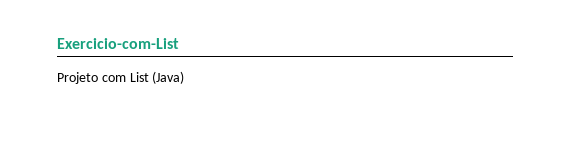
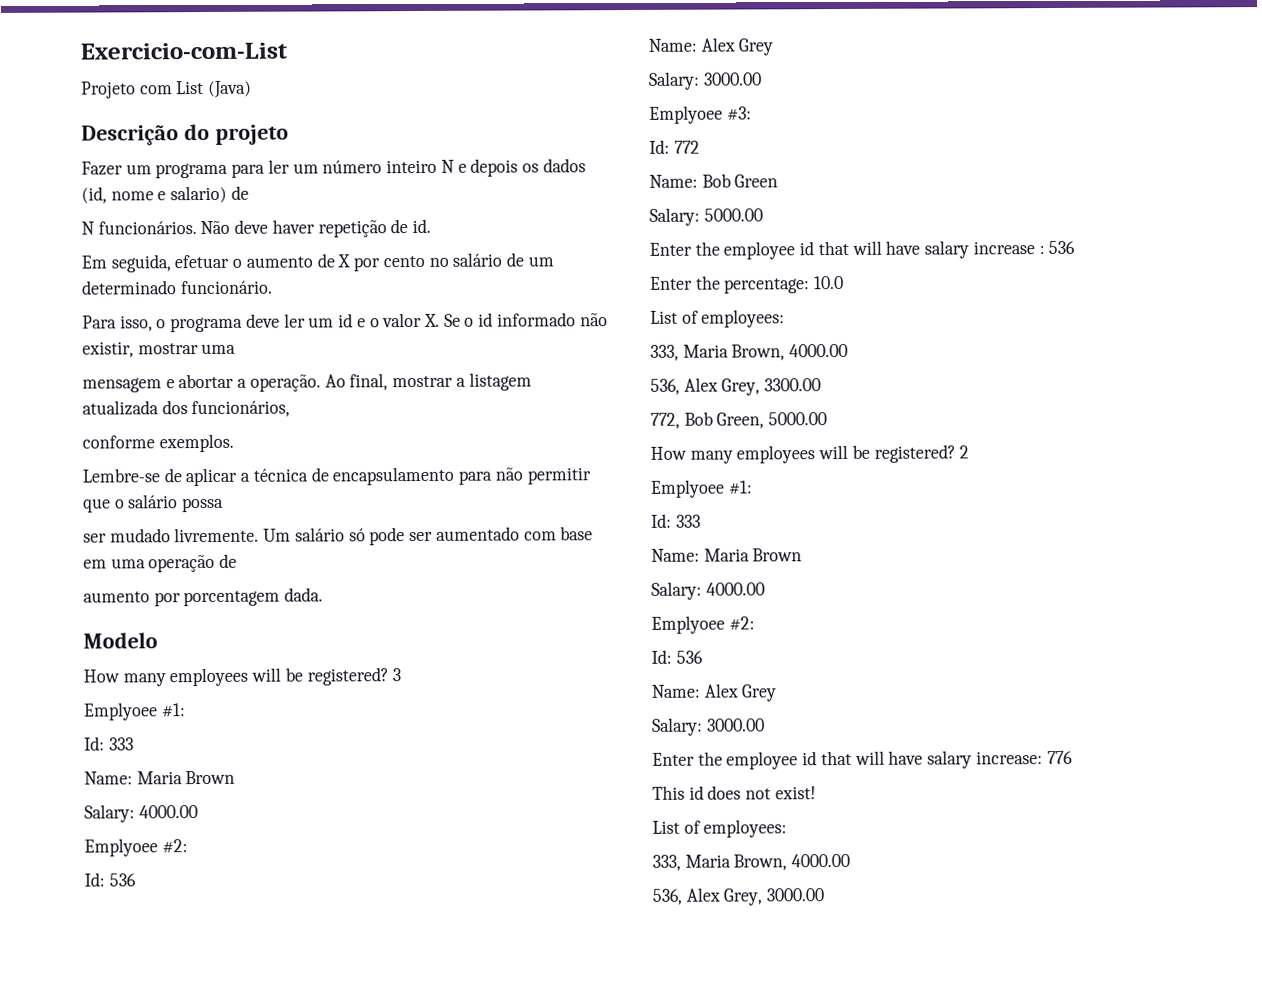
(185, 77) none -> [81,123,289,146] [81,158,586,179] [81,185,249,204] [81,218,432,238] [81,252,554,273] [81,280,273,295] [82,312,608,333] [82,341,237,358] [82,372,532,393] [82,400,291,418] [82,433,234,453] [82,466,591,487] [83,494,225,513] [83,526,594,546] [83,553,238,573] [83,587,324,607] [83,632,158,649] [83,667,402,687] [83,702,186,721] [84,736,134,751] [84,770,236,785] [84,804,198,823] [84,838,188,857] [84,872,136,887] [648,37,774,56] [649,71,762,90] [649,105,752,124] [649,139,700,154] [649,173,779,188] [649,207,763,226] [649,240,1076,260] [649,275,845,294] [650,309,786,328] [650,343,849,361] [650,377,822,396] [650,411,828,429] [650,444,970,464] [650,479,753,498] [651,513,701,528] [651,548,803,562] [651,581,765,600] [651,615,755,634] [651,649,703,664] [651,683,777,702] [652,717,765,736] [652,750,1073,770] [652,785,816,800] [652,819,788,838] [652,853,851,871] [652,887,825,906] // Descrição do projeto // Fazer um programa para ler um número inteiro N e depois os dados (id, nome e salario) de // N funcionários. Não deve haver repetição de id. // Em seguida, efetuar o aumento de X por cento no salário de um determinado funcionário. // Para isso, o programa deve ler um id e o valor X. Se o id informado não existir, mostrar uma // mensagem e abortar a operação. Ao final, mostrar a listagem atualizada dos funcionários, // conforme exemplos. // Lembre-se de aplicar a técnica de encapsulamento para não permitir que o salário possa // ser mudado livremente. Um salário só pode ser aumentado com base em uma operação de // aumento por porcentagem dada. // Modelo // How many employees will be registered? 3 // Emplyoee #1: // Id: 333 // Name: Maria Brown // Salary: 4000.00 // Emplyoee #2: // Id: 536 // Name: Alex Grey // Salary: 3000.00 // Emplyoee #3: // Id: 772 // Name: Bob Green // Salary: 5000.00 // Enter the employee id that will have salary increase : 536 // Enter the percentage: 10.0 // List of employees: // 333, Maria Brown, 4000.00 // 536, Alex Grey, 3300.00 // 772, Bob Green, 5000.00 // How many employees will be registered? 2 // Emplyoee #1: // Id: 333 // Name: Maria Brown // Salary: 4000.00 // Emplyoee #2: // Id: 536 // Name: Alex Grey // Salary: 3000.00 // Enter the employee id that will have salary increase: 776 // This id does not exist! // List of employees: // 333, Maria Brown, 4000.00 // 536, Alex Grey, 3000.00

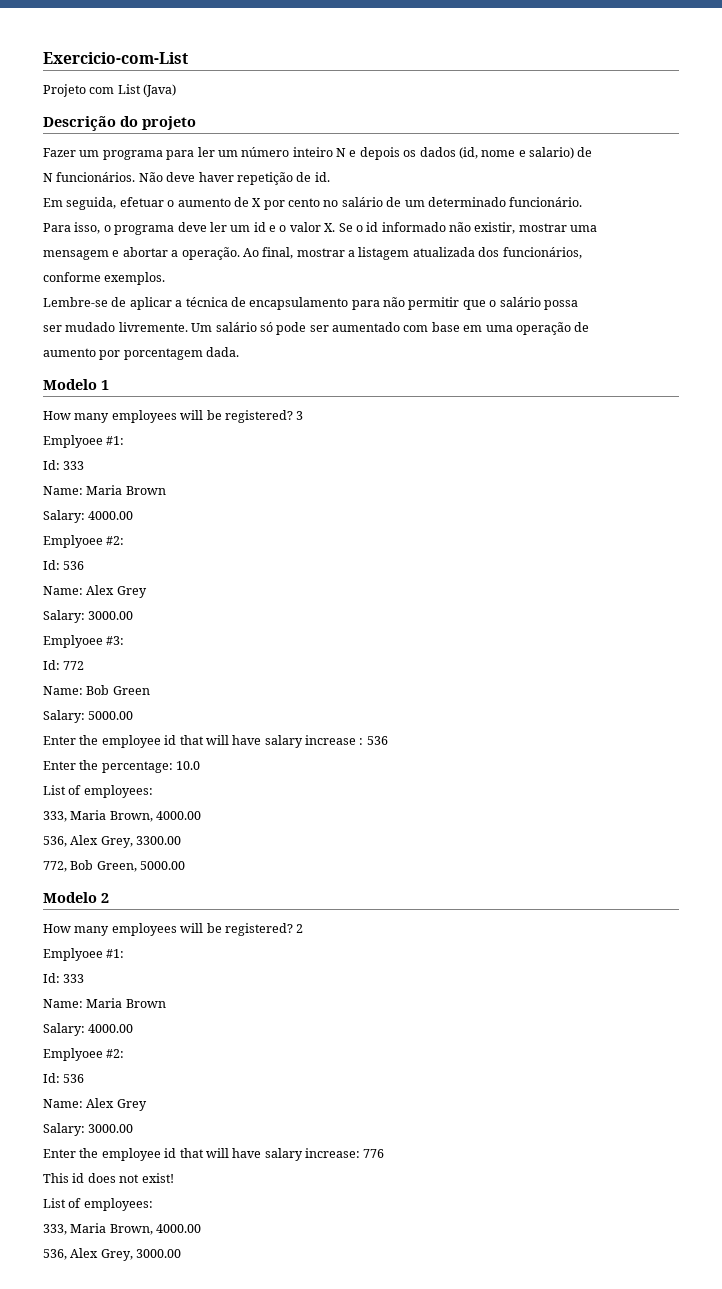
(158, 640) none -> [101,380,109,390] 1
(828, 419) none -> [43,892,109,903] // Modelo 2

